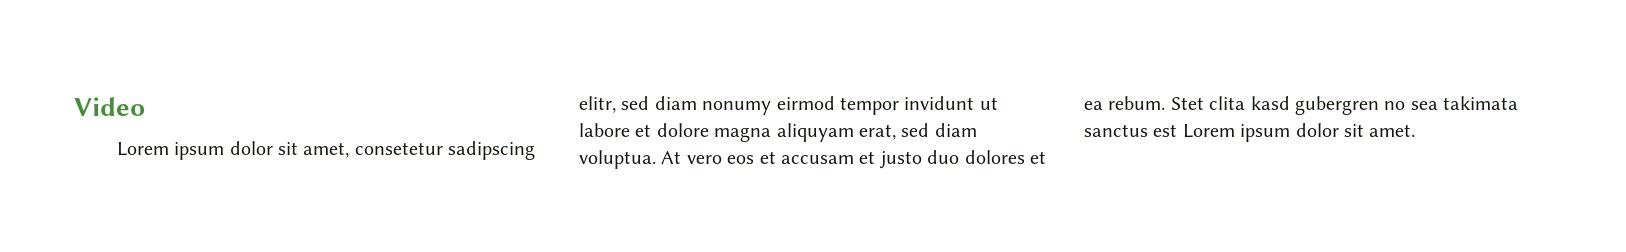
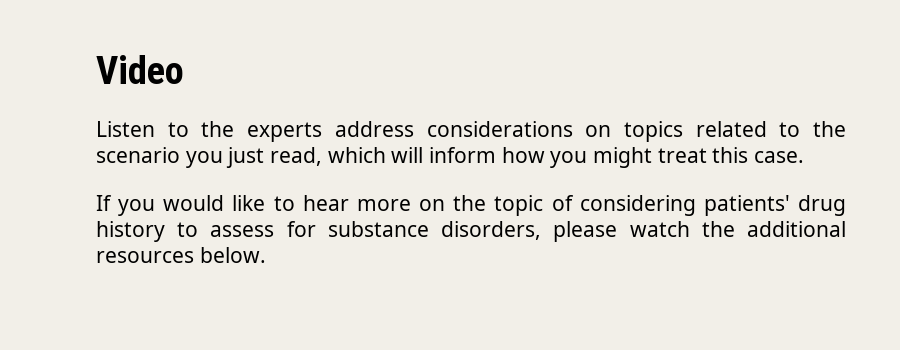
[116,141,536,160] [579,96,998,115] [579,123,977,142] [579,150,1046,169] [1084,96,1519,115] [1084,123,1416,142] Lorem ipsum dolor sit amet, consetetur sadipscing elitr, sed diam nonumy eirmod tempor invidunt ut labore et dolore magna aliquyam erat, sed diam voluptua. At vero eos et accusam et justo duo dolores et ea rebum. Stet clita kasd gubergren no sea takimata sanctus est Lorem ipsum dolor sit amet. -> [96,121,847,142] [96,147,805,168] [96,195,846,216] [96,221,846,242] [96,247,266,263] Listen to the experts address considerations on topics related to the scenario you just read, which will inform how you might treat this case. // If you would like to hear more on the topic of considering patients' drug history to assess for substance disorders, please watch the additional resources below.

